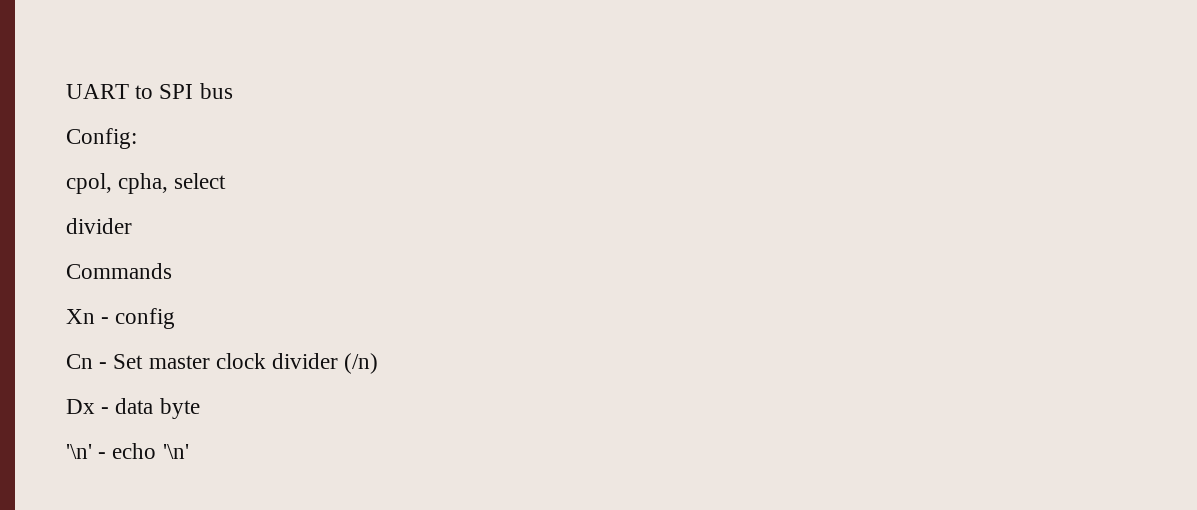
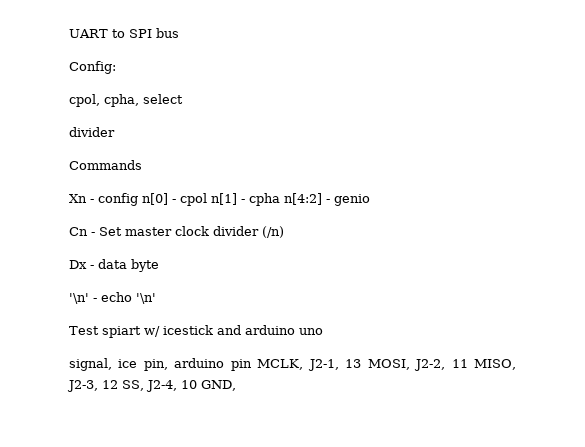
(176, 318) none -> [142,193,370,206] n[0] - cpol n[1] - cpha n[4:2] - genio
(189, 451) none -> [69,325,323,338] [69,358,516,371] [67,380,236,392] // Test spiart w/ icestick and arduino uno // signal, ice pin, arduino pin MCLK, J2-1, 13 MOSI, J2-2, 11 MISO, J2-3, 12 SS, J2-4, 10 GND,

